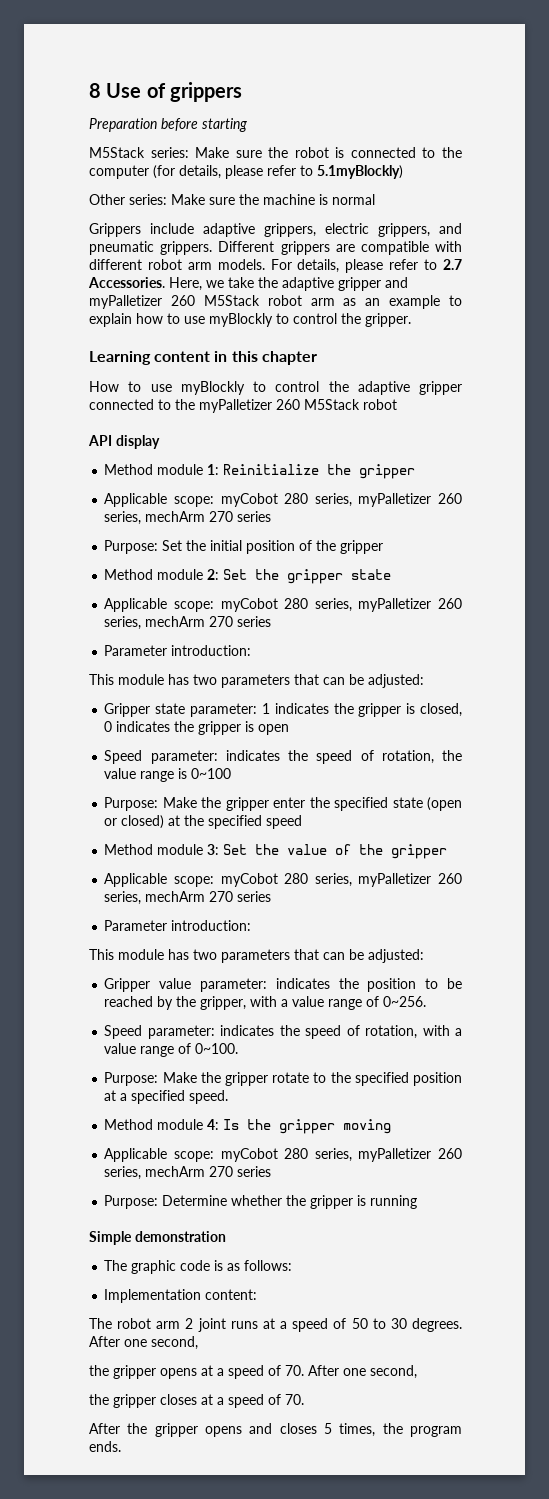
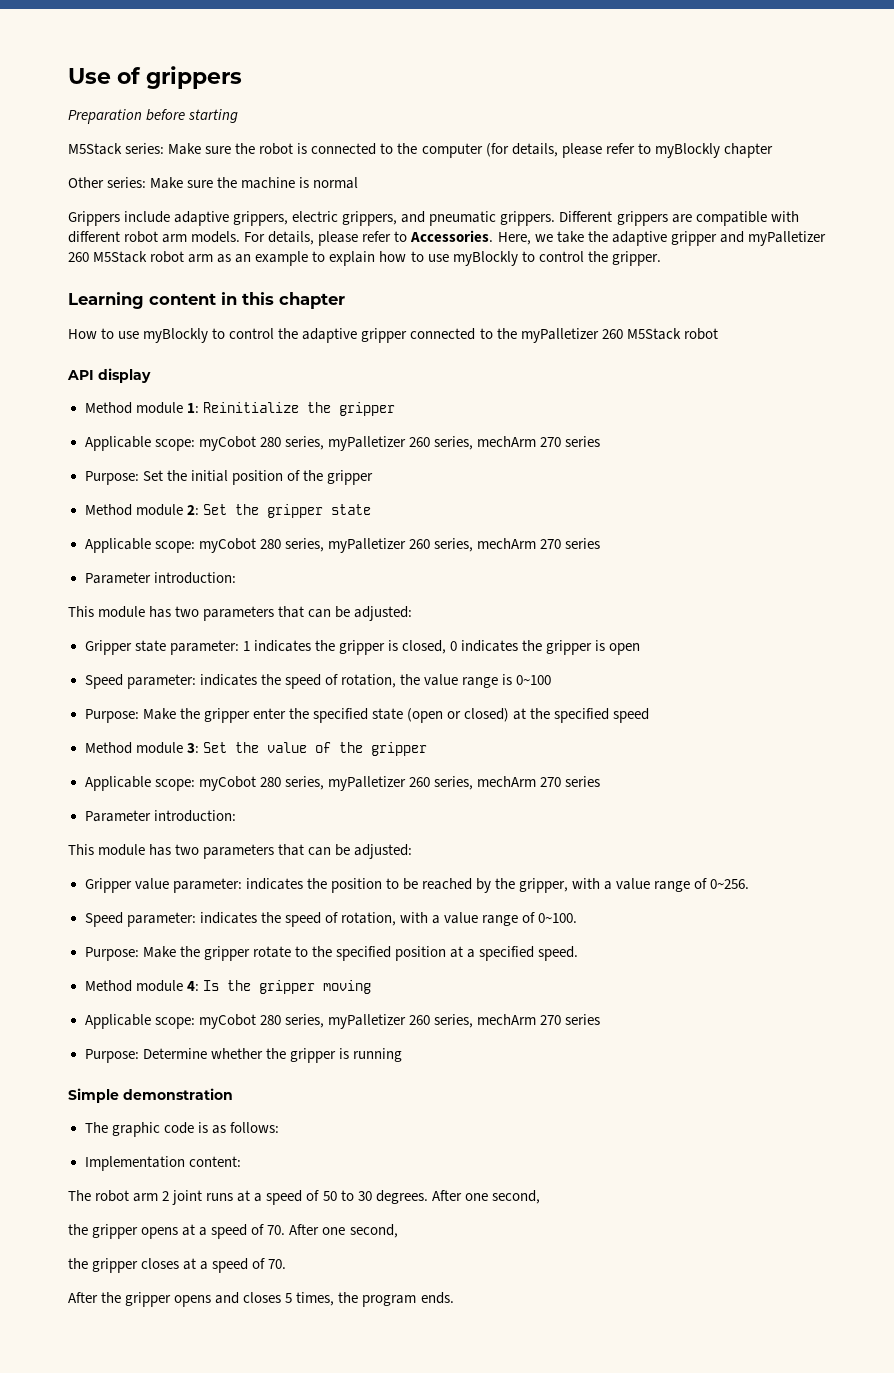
[89,83,101,98] 8 -> (68, 76) none
[317,165,403,179] 5.1myBlockly) -> [654,143,773,158] myBlockly chapter
[443,259,463,270] 2.7 -> (408, 236) none

